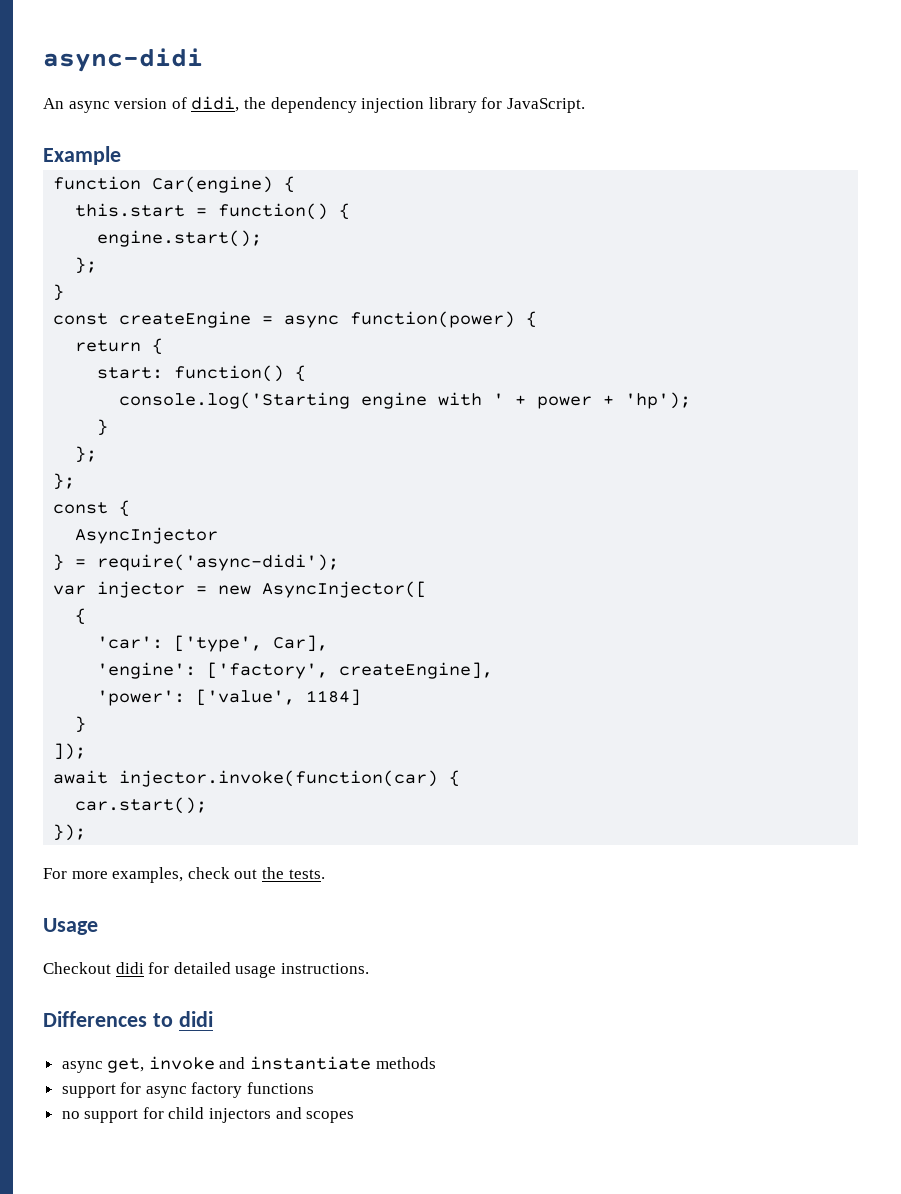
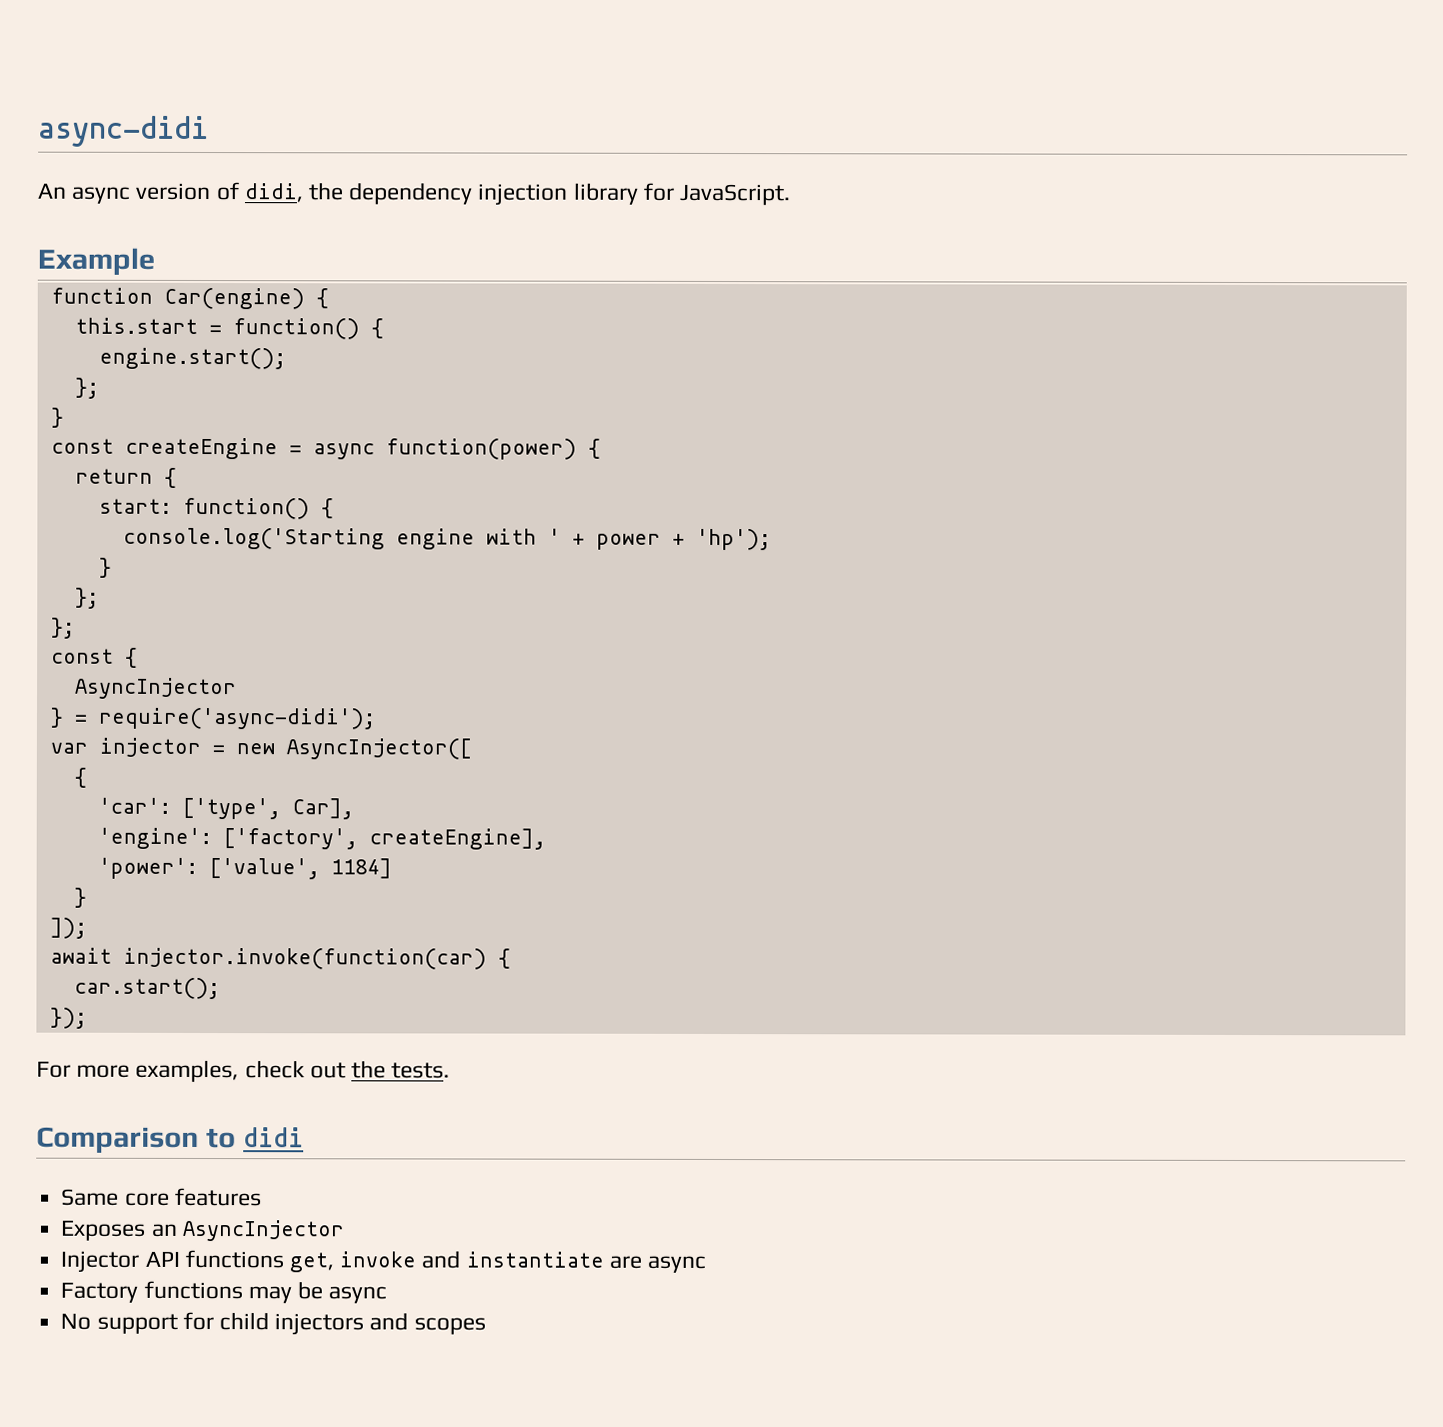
[43,918,98,935] [43,962,369,978] [43,1011,213,1027] [61,1056,436,1073] [61,1082,315,1098] [61,1111,80,1119] Usage // Checkout didi for detailed usage instructions. // Differences to didi // async get, invoke and instantiate methods // support for async factory functions // no -> [36,1126,304,1154] [61,1187,262,1207] [60,1219,345,1242] [60,1249,706,1273] [60,1280,388,1304] [60,1313,92,1330] Comparison to didi // Same core features // Exposes an AsyncInjector // Injector API functions get, invoke and instantiate are async // Factory functions may be async // No

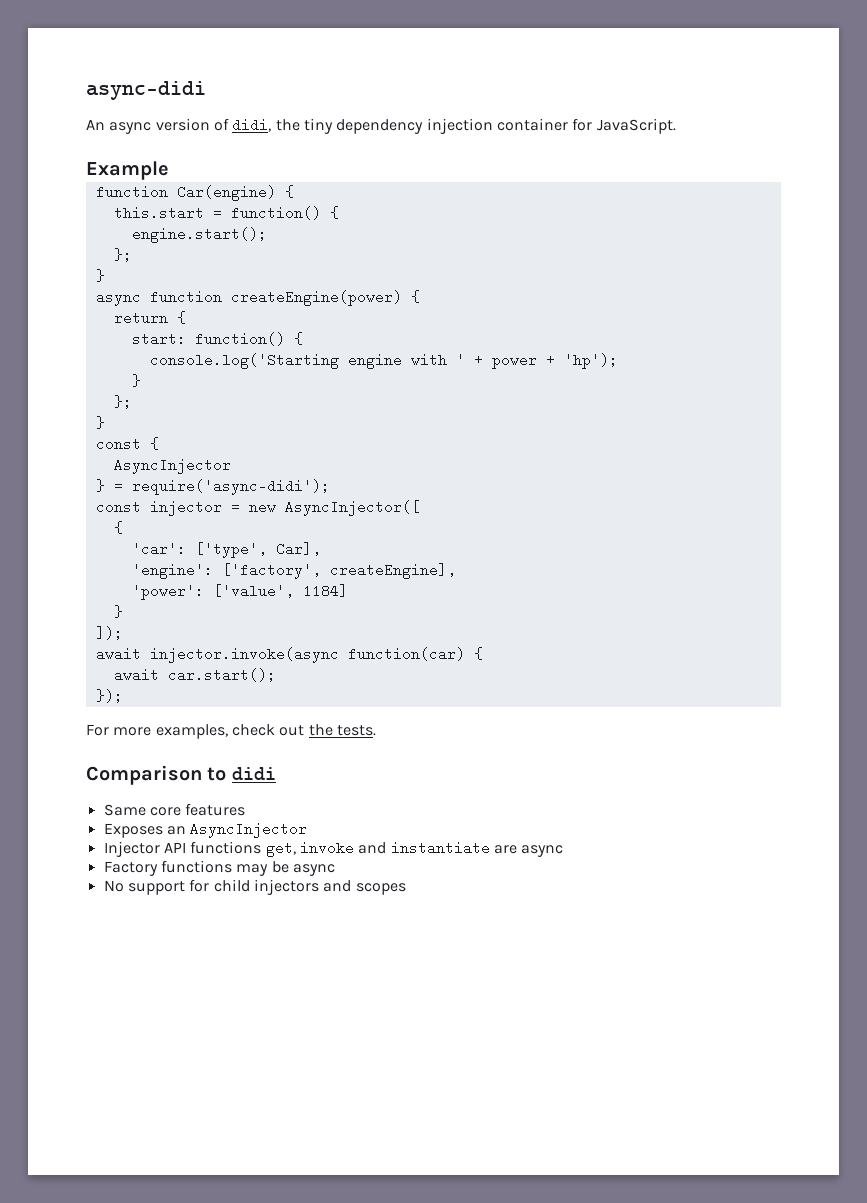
(345, 191) none -> [303,118,333,134] tiny
[572,182,639,205] library -> [496,118,568,131] container
[50,437,577,460] const createEngine = async function(power) -> [95,290,402,306] async function createEngine(power)
[50,617,75,639] }; -> [95,416,105,429] }
[49,742,88,754] var -> [95,500,141,514] const
[122,947,511,970] injector.invoke(function(car) { // -> [149,647,483,663] [113,668,159,682] injector.invoke(async function(car) { // await

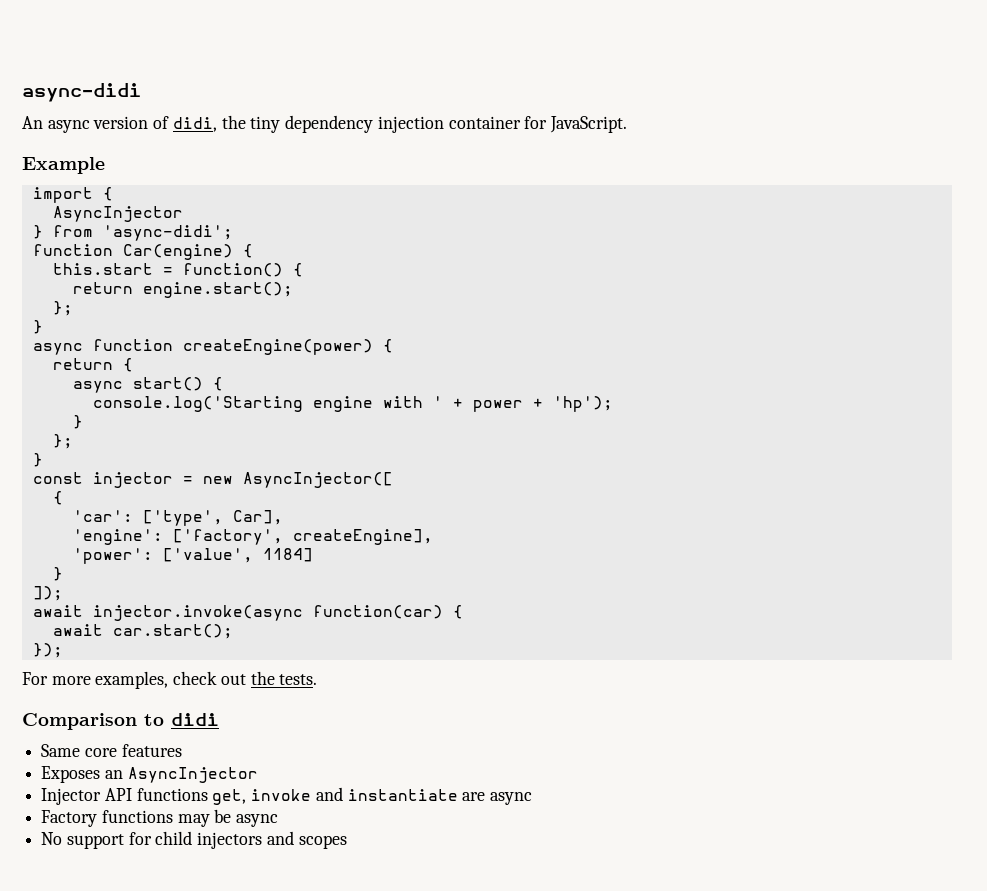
(169, 170) none -> [32,187,113,203] [52,206,183,222] [32,225,233,241] // import { // AsyncInjector // } from 'async-didi';
(339, 212) none -> [72,282,133,294] return
[131,332,285,346] start: function() -> [72,377,203,393] async start()
[95,437,159,451] [113,458,231,474] [95,479,330,495] // const { // AsyncInjector // } = require('async-didi'); -> (43, 460) none

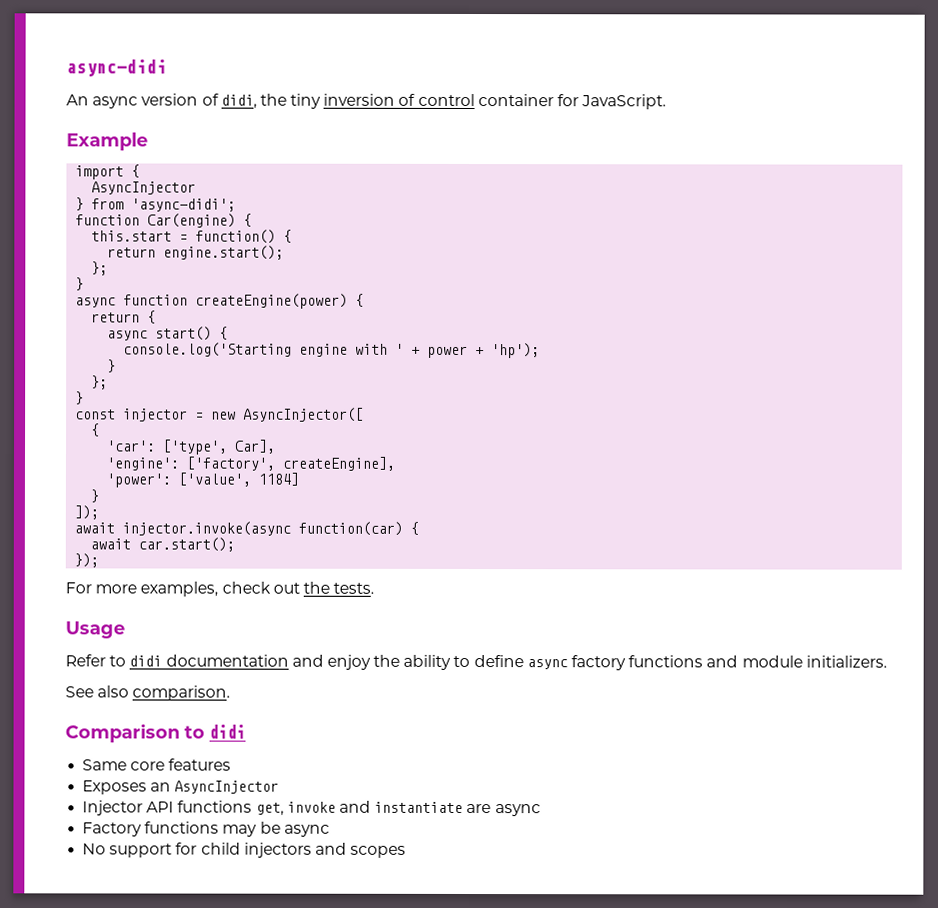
[285,115,444,133] dependency injection -> [323,93,475,107] inversion of control
(318, 679) none -> [65,621,125,639] [65,654,887,671] [65,685,231,701] // Usage // Refer to didi documentation and enjoy the ability to define async factory functions and module initializers. // See also comparison.

